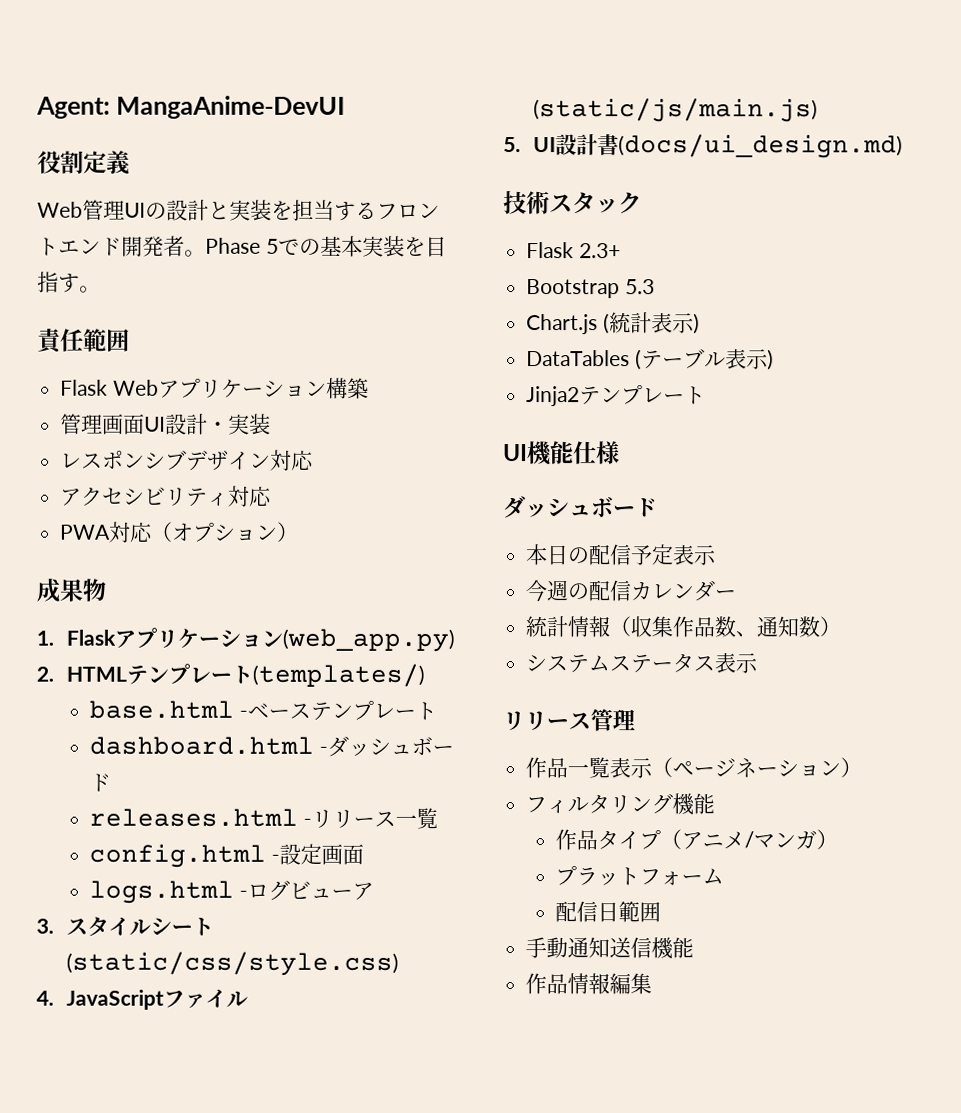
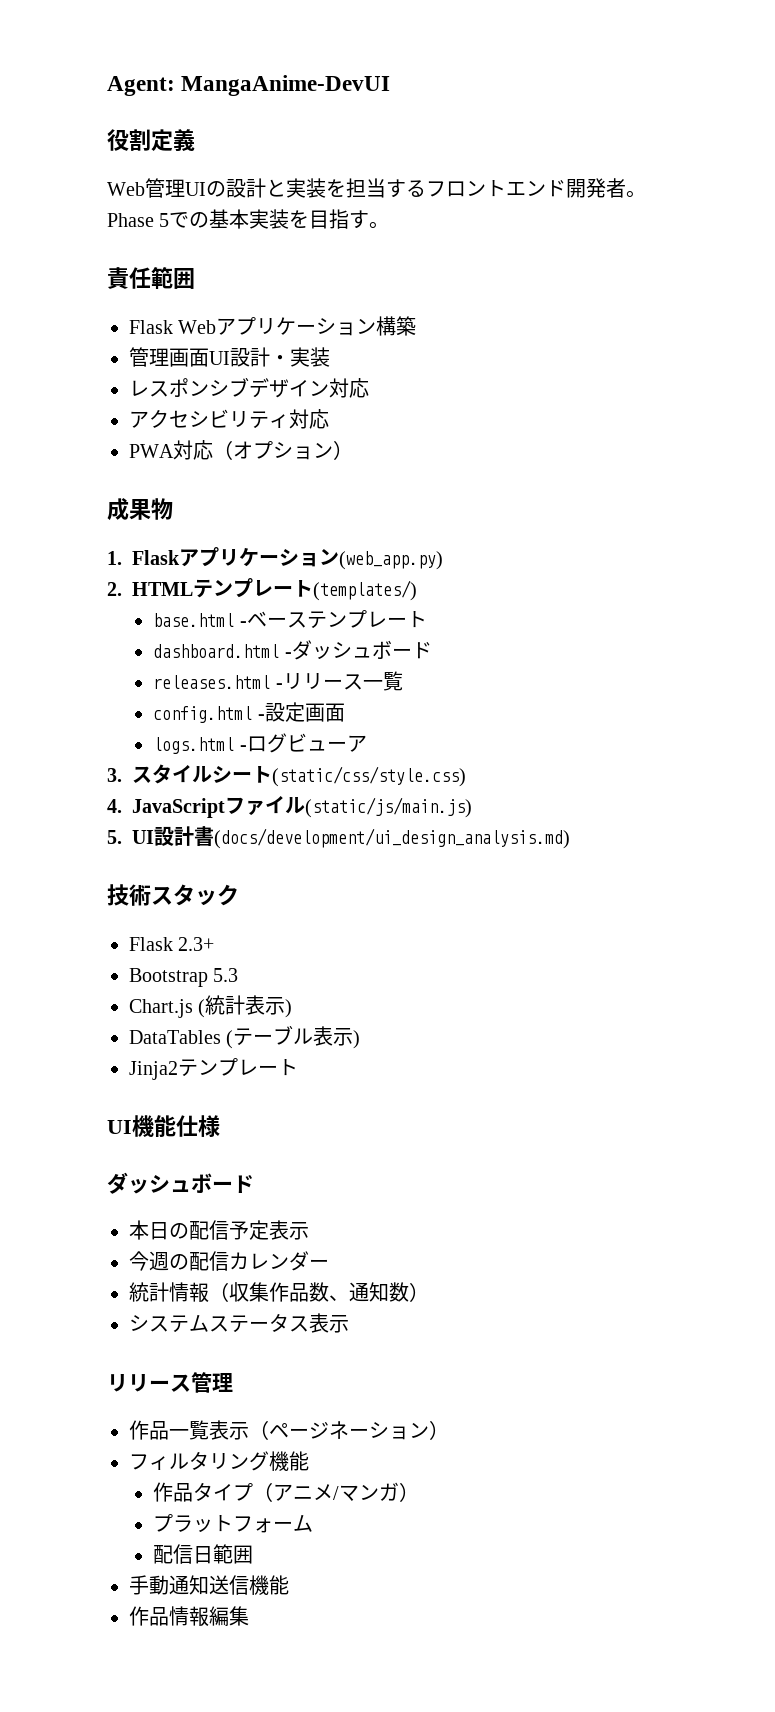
[618,134,904,159] (docs/ui_design.md) -> [214,828,570,849] (docs/development/ui_design_analysis.md)

